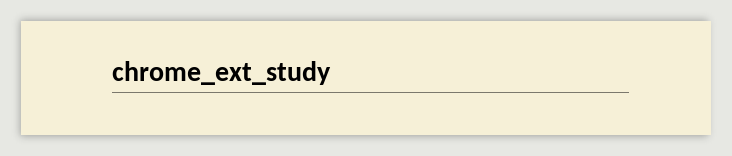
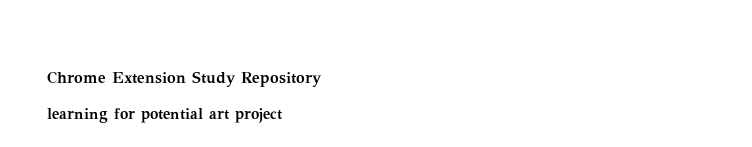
[112,61,331,85] chrome_ext_study -> [47,71,322,87] [47,108,282,123] Chrome Extension Study Repository // learning for potential art project

